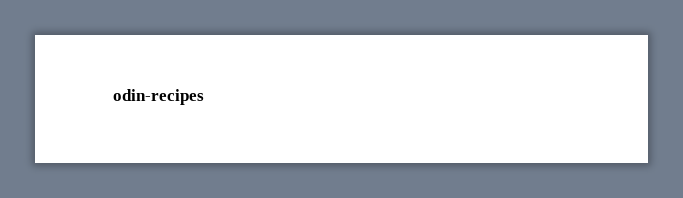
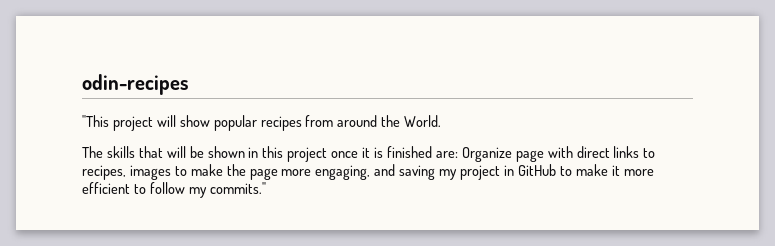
(204, 97) none -> [82,115,442,131] [82,146,656,162] [82,164,654,180] [82,182,266,198] // "This project will show popular recipes from around the World. // The skills that will be shown in this project once it is finished are: Organize page with direct links to recipes, images to make the page more engaging, and saving my project in GitHub to make it more efficient to follow my commits."

